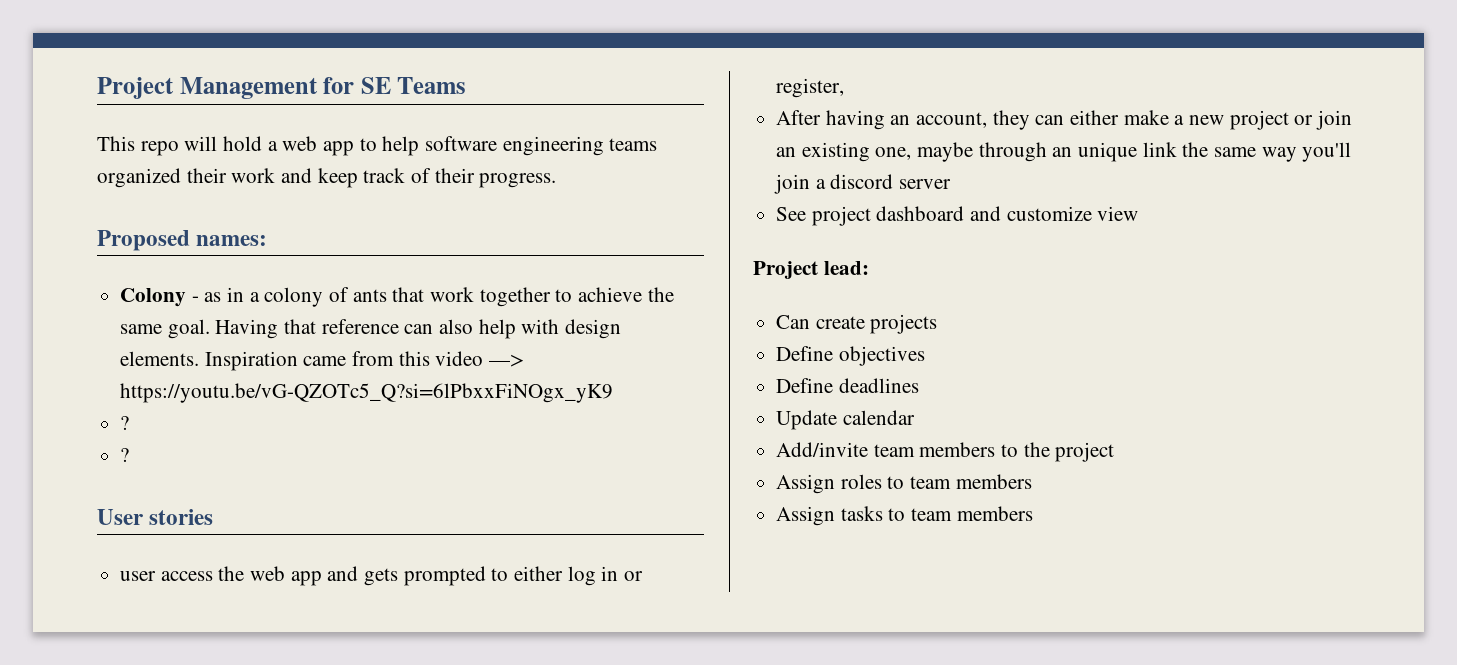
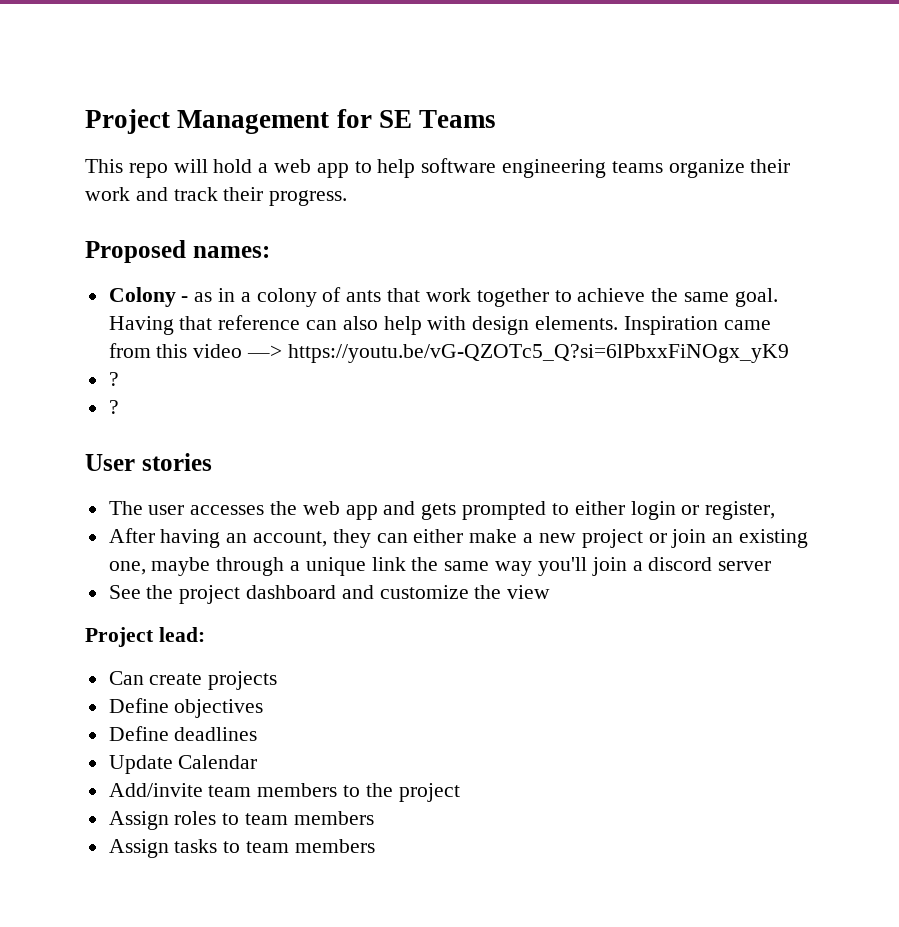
[97,168,181,188] organized -> [668,159,745,178] organize
[317,168,432,188] keep track of -> [173,187,218,201] track
[120,571,213,581] user access -> [108,501,265,515] The user accesses
[567,566,619,586] log in -> [630,501,676,520] login
[1052,147,1073,157] an -> [290,561,301,571] a
(807, 214) none -> [146,585,174,599] the
(1092, 213) none -> [474,585,502,599] the
[842,410,915,425] calendar -> [178,755,258,769] Calendar

